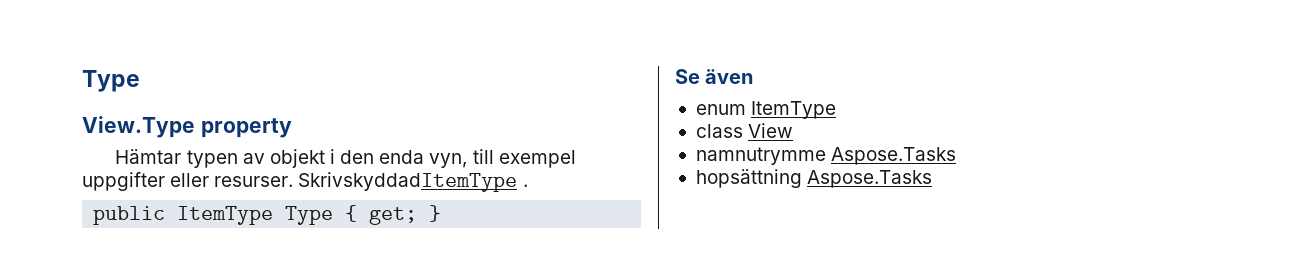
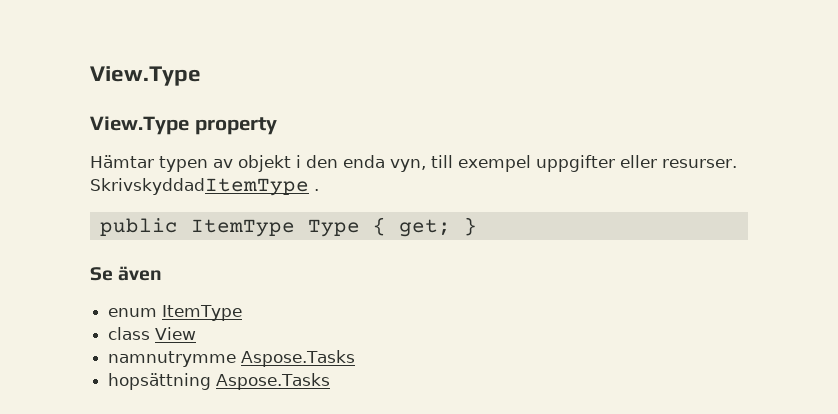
[82,70,140,92] Type -> [90,66,201,86] View.Type

